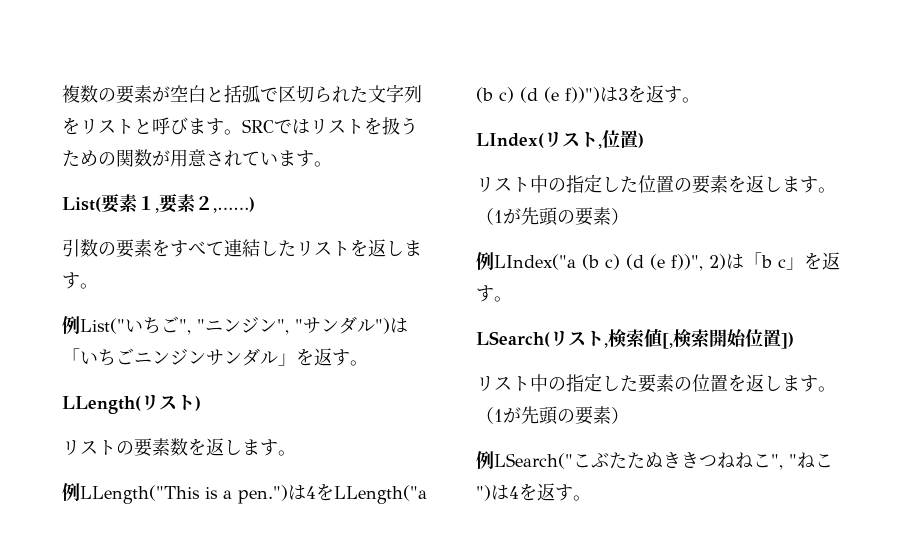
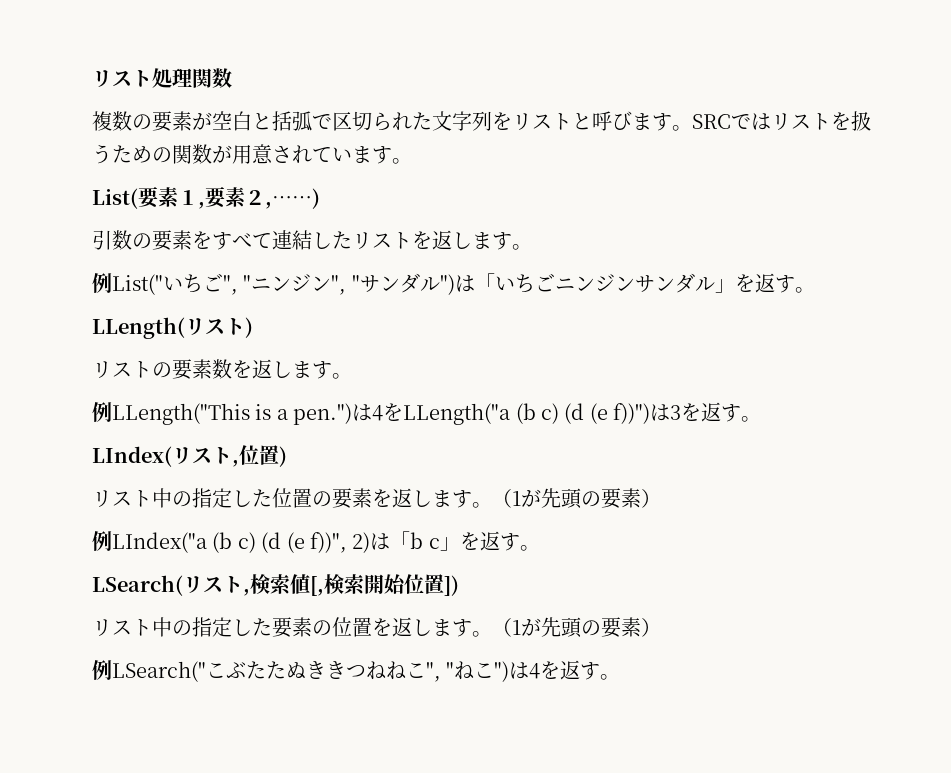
(62, 94) none -> [92,68,232,88] リスト処理関数 //

